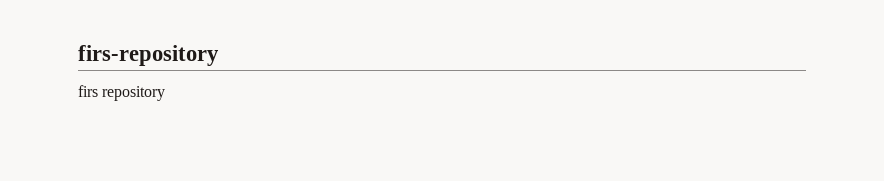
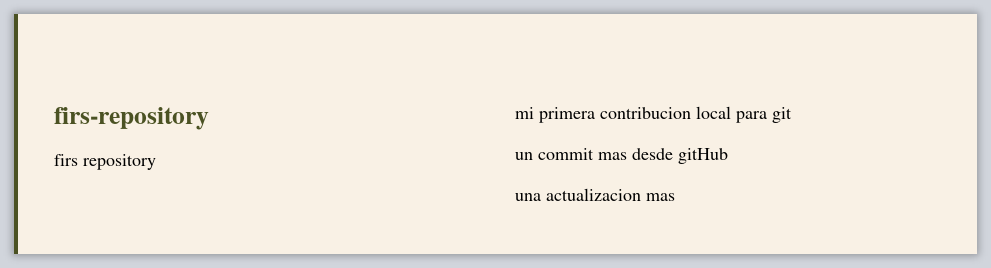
(166, 93) none -> [515,106,792,123] [515,148,728,164] [515,188,675,201] // mi primera contribucion local para git // un commit mas desde gitHub // una actualizacion mas

